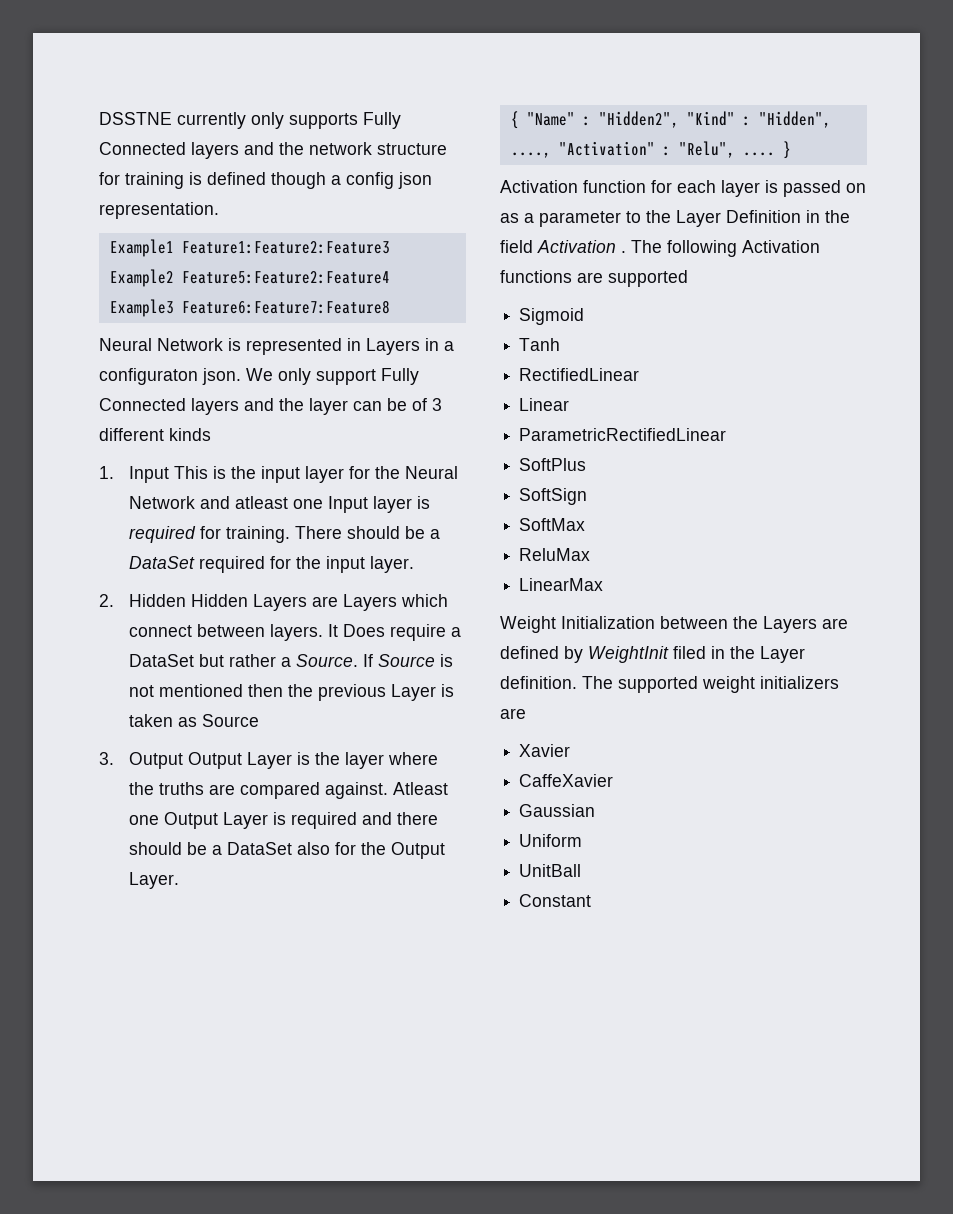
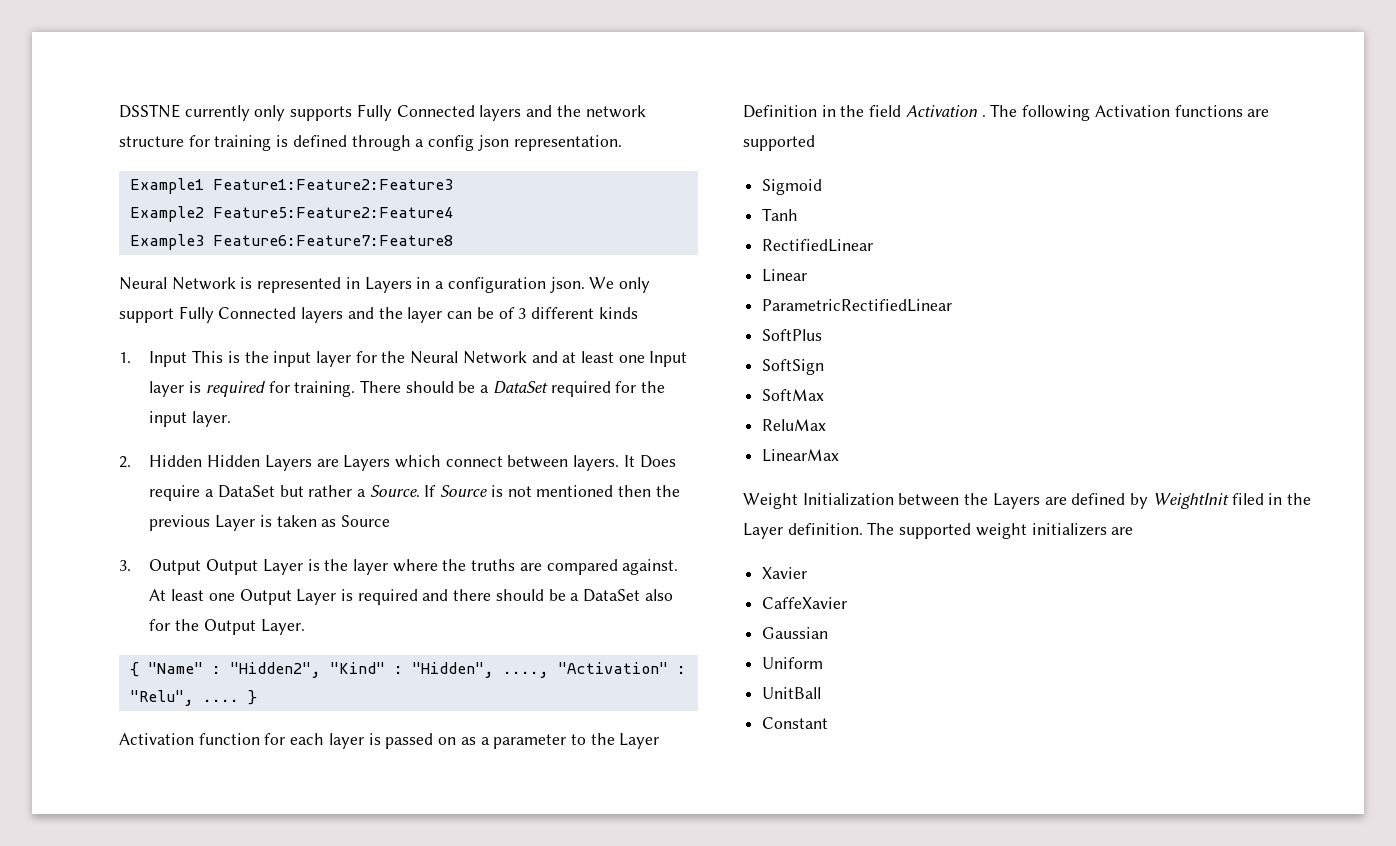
[271,172,326,189] though -> [351,135,411,151] through
[99,368,198,385] configuraton -> [447,277,546,293] configuration
[235,496,289,509] atleast -> [562,351,615,363] at least
[393,782,449,795] Atleast -> [149,589,205,601] At least

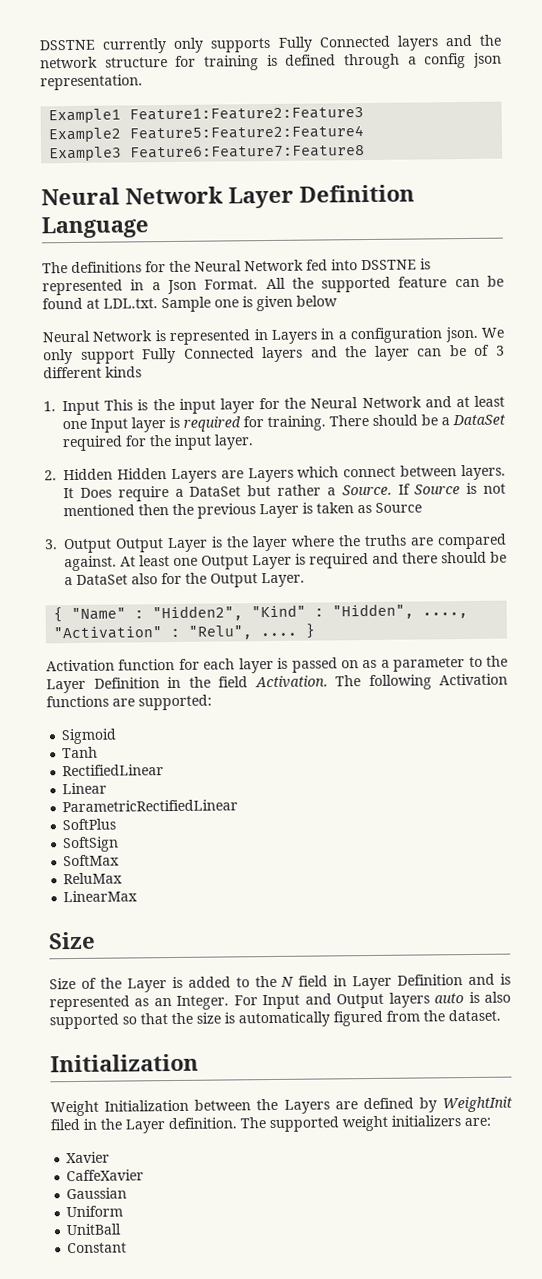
(453, 240) none -> [41,184,415,209] [41,216,149,239] [42,258,431,274] [42,275,505,296] [42,295,338,313] // Neural Network Layer Definition Language // The definitions for the Neural Network fed into DSSTNE is represented in a Json Format. All the supported feature can be found at LDL.txt. Sample one is given below
[905,105,986,117] Activation . -> [254,675,328,689] Activation.
[743,135,815,151] supported -> [138,694,212,711] supported:
(840, 455) none -> [48,931,96,950] [49,973,511,993] [49,991,511,1012] [49,1009,501,1030] [50,1053,199,1073] // Size // Size of the Layer is added to the N field in Layer Definition and is represented as an Integer. For Input and Output layers auto is also supported so that the size is automatically figured from the dataset. // Initialization
[1111,527,1134,535] are -> [464,1117,491,1127] are:

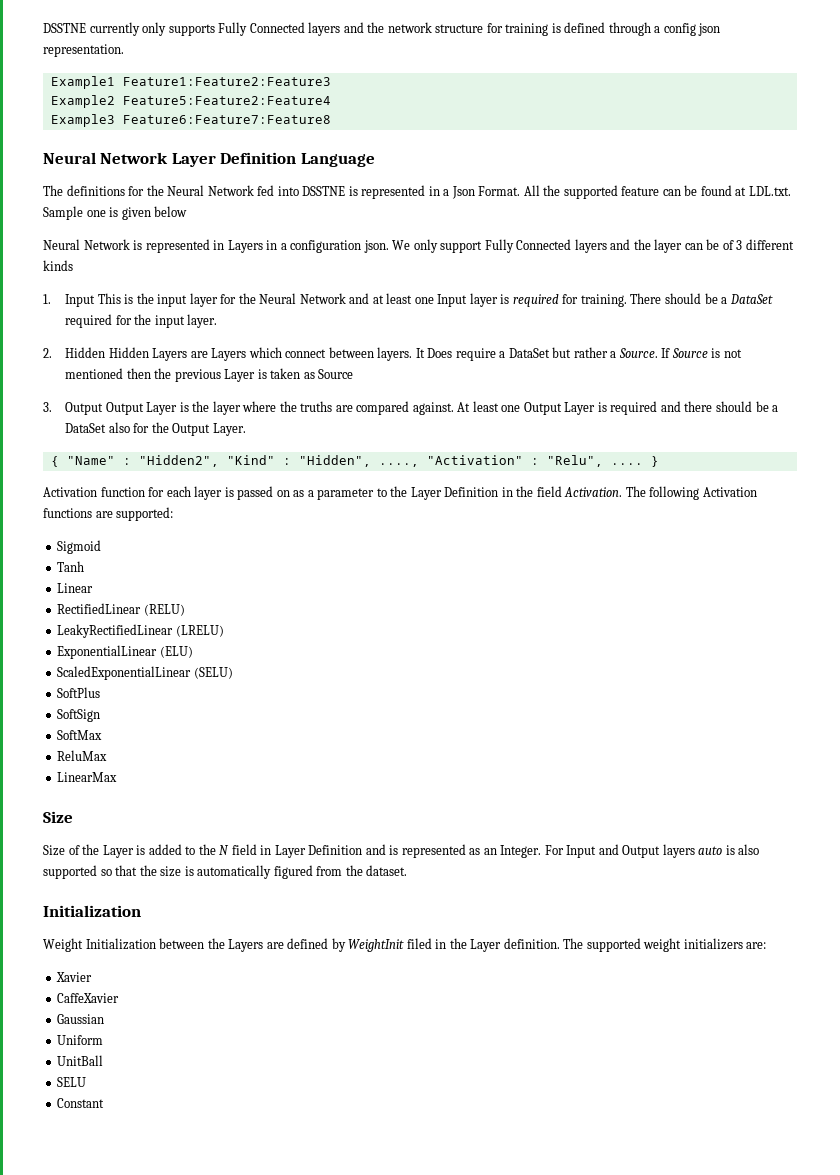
[62,764,165,777] // RectifiedLinear -> (85, 566) none
[62,799,239,813] ParametricRectifiedLinear -> [57,603,185,616] [57,624,224,638] [57,645,193,659] [57,666,233,680] RectifiedLinear (RELU) // LeakyRectifiedLinear (LRELU) // ExponentialLinear (ELU) // ScaledExponentialLinear (SELU)
(123, 1229) none -> [57,1077,87,1087] // SELU

